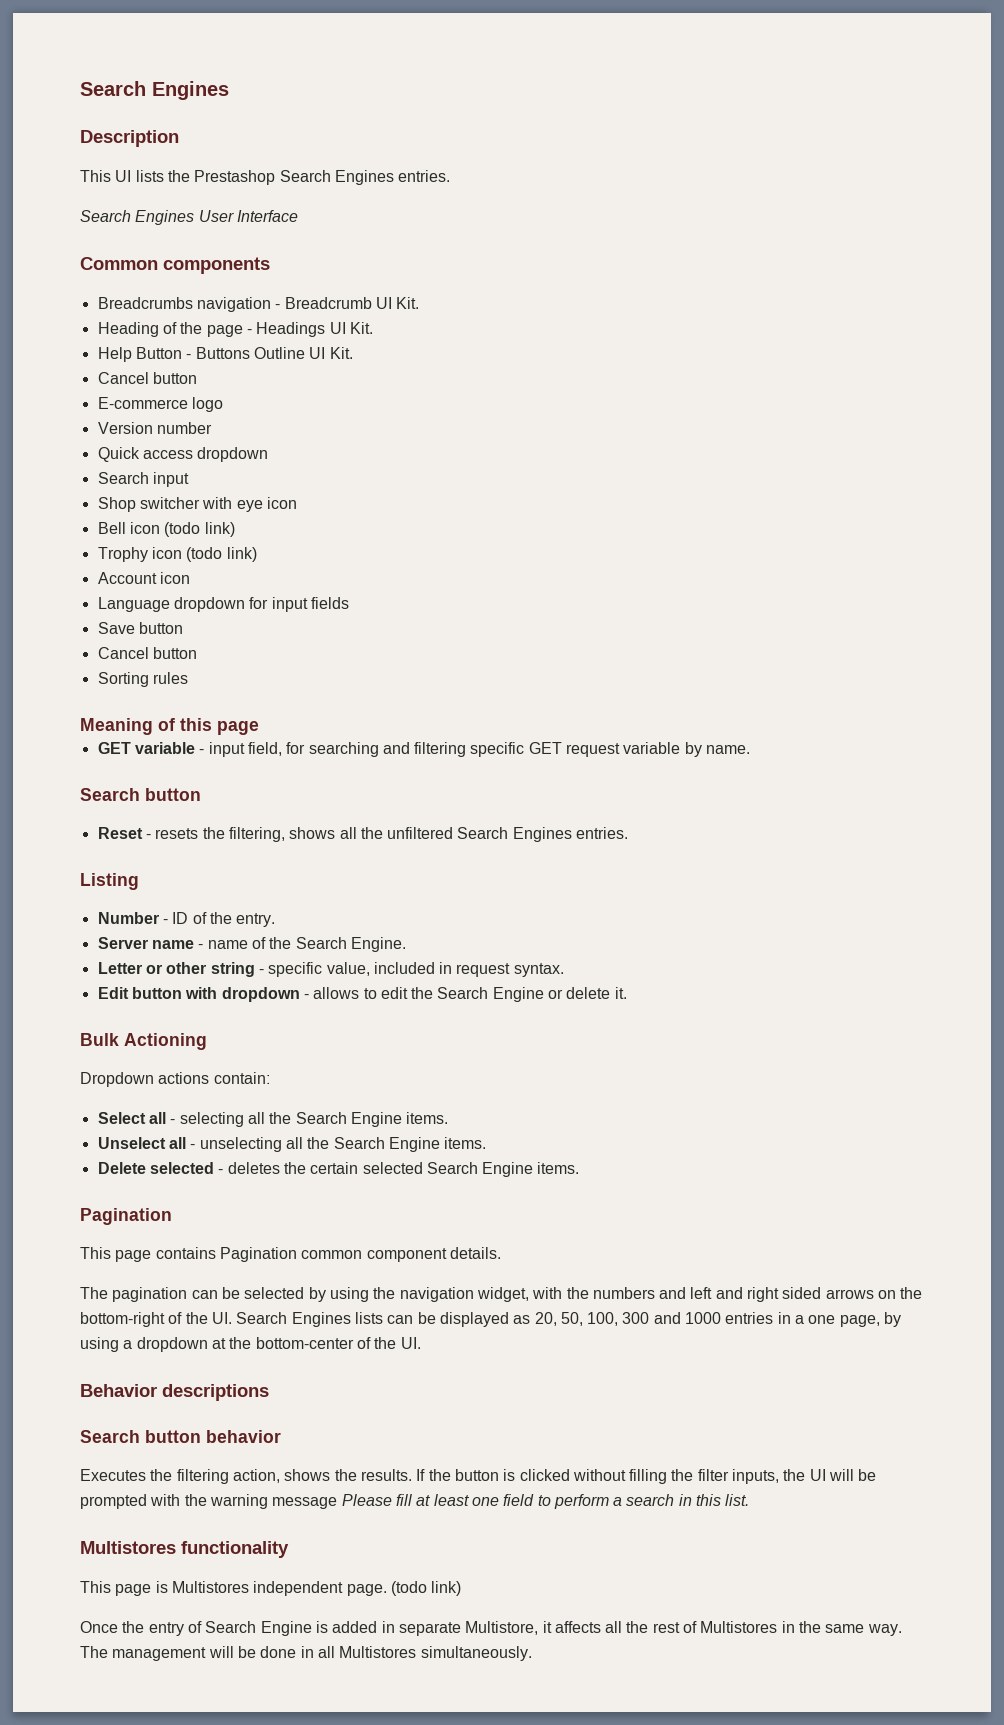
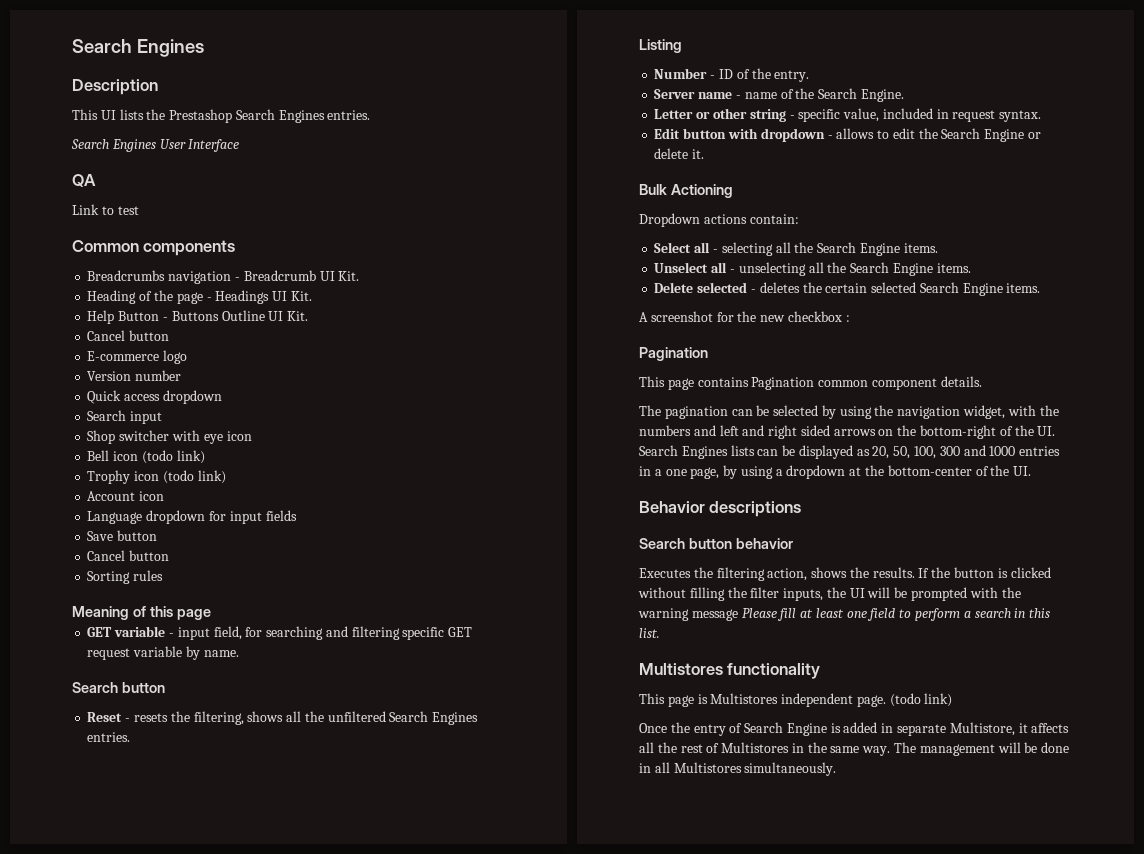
(298, 216) none -> [72,174,96,187] [72,204,139,215] // QA // Link to test
(580, 1168) none -> [639,311,850,322] // A screenshot for the new checkbox :

